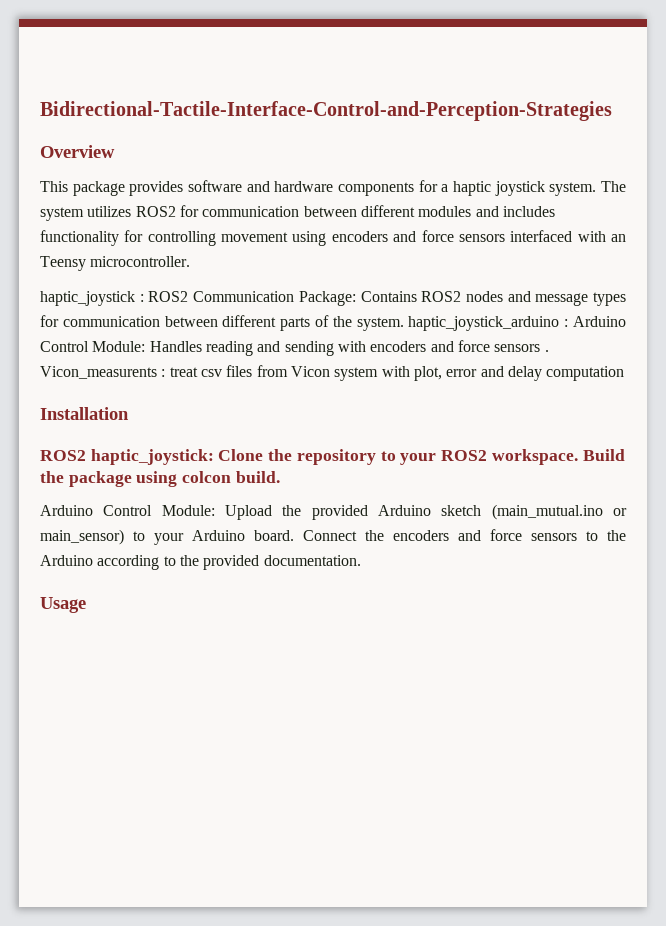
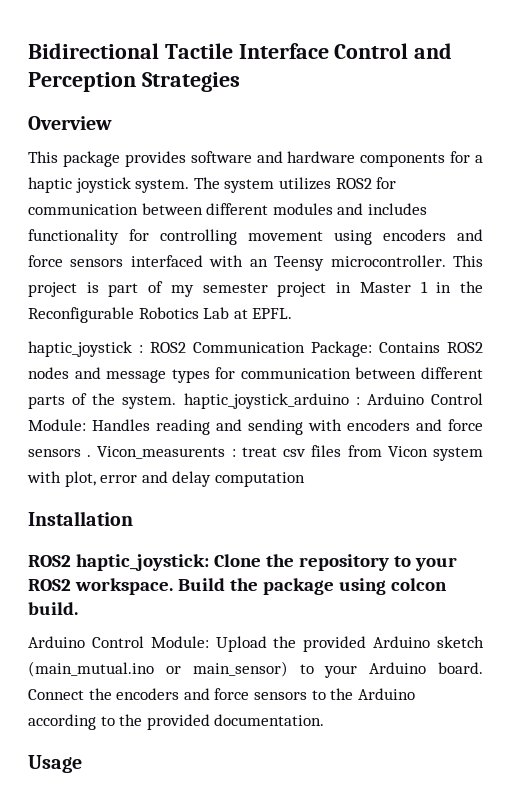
[40,101,612,121] Bidirectional-Tactile-Interface-Control-and-Perception-Strategies -> [28,43,453,59] [28,72,240,92] Bidirectional Tactile Interface Control and Perception Strategies
(191, 261) none -> [453,255,483,267] [28,281,484,297] [28,307,293,323] This project is part of my semester project in Master 1 in the Reconfigurable Robotics Lab at EPFL.

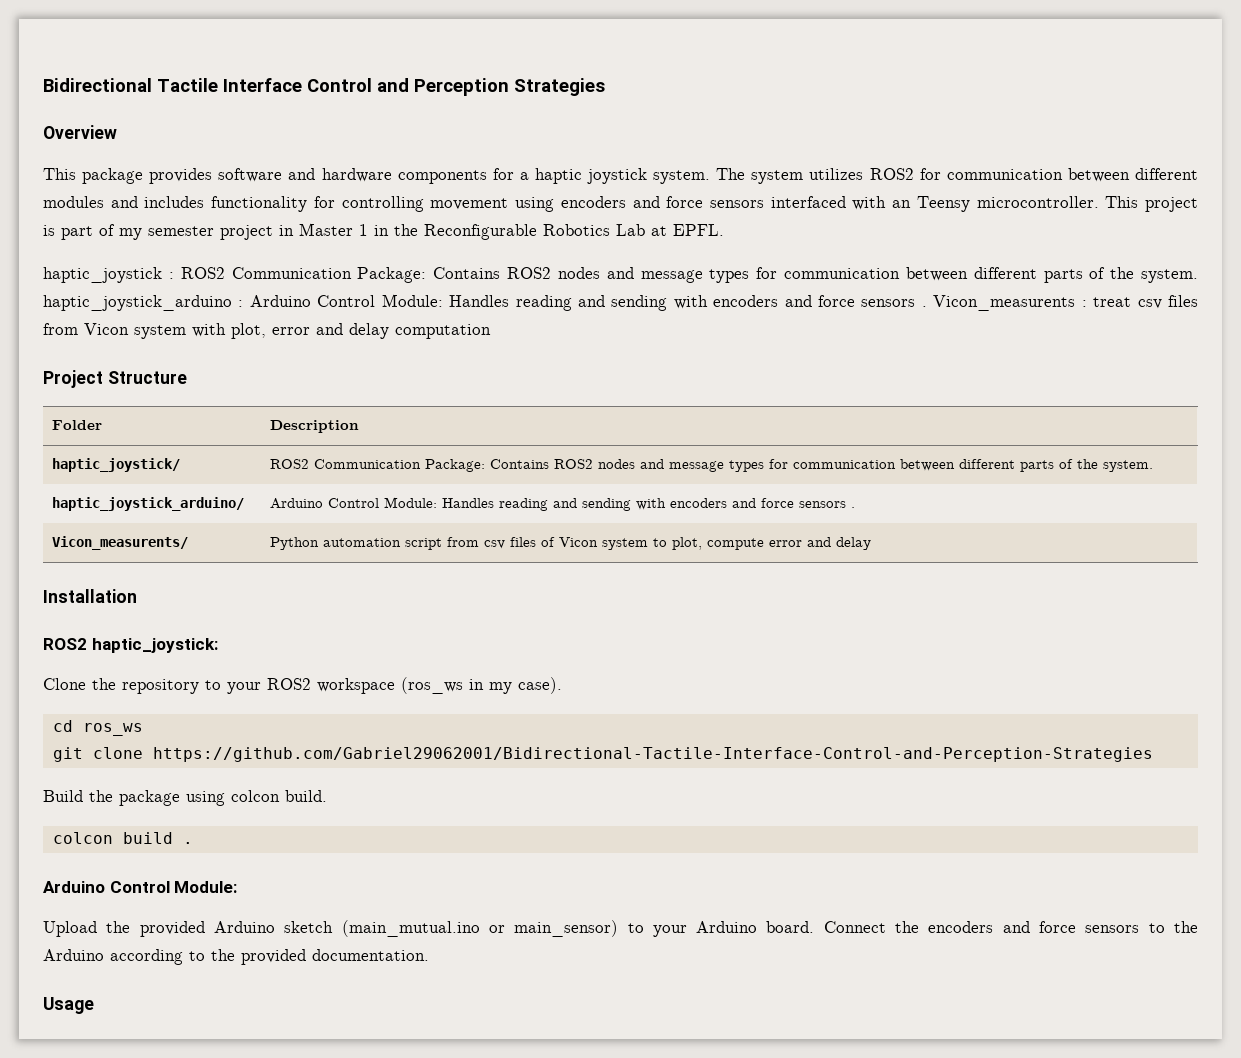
(305, 479) none -> [43,370,187,388] [52,420,103,430] [270,420,360,433] [52,458,181,472] [270,459,1154,472] [52,497,245,511] [270,497,856,511] [52,536,189,550] [270,537,872,550] // Project Structure // Folder | Description // haptic_joystick/ | ROS2 Communication Package: Contains ROS2 nodes and message types for communication between different parts of the system. // haptic_joystick_arduino/ | Arduino Control Module: Handles reading and sending with encoders and force sensors . // Vicon_measurents/ | Python automation script from csv files of Vicon system to plot, compute error and delay
(209, 562) none -> (218, 645) //
[74,578,173,595] workspace. -> [317,677,562,694] [52,720,143,736] [52,747,1153,762] workspace (ros_ws in my case). // cd ros_ws // git clone https://github.com/Gabriel29062001/Bidirectional-Tactile-Interface-Control-and-Perception-Strategies //
[28,636,209,648] // Arduino Control Module: -> [52,832,193,844] [43,881,238,893] // colcon build . // Arduino Control Module: //

